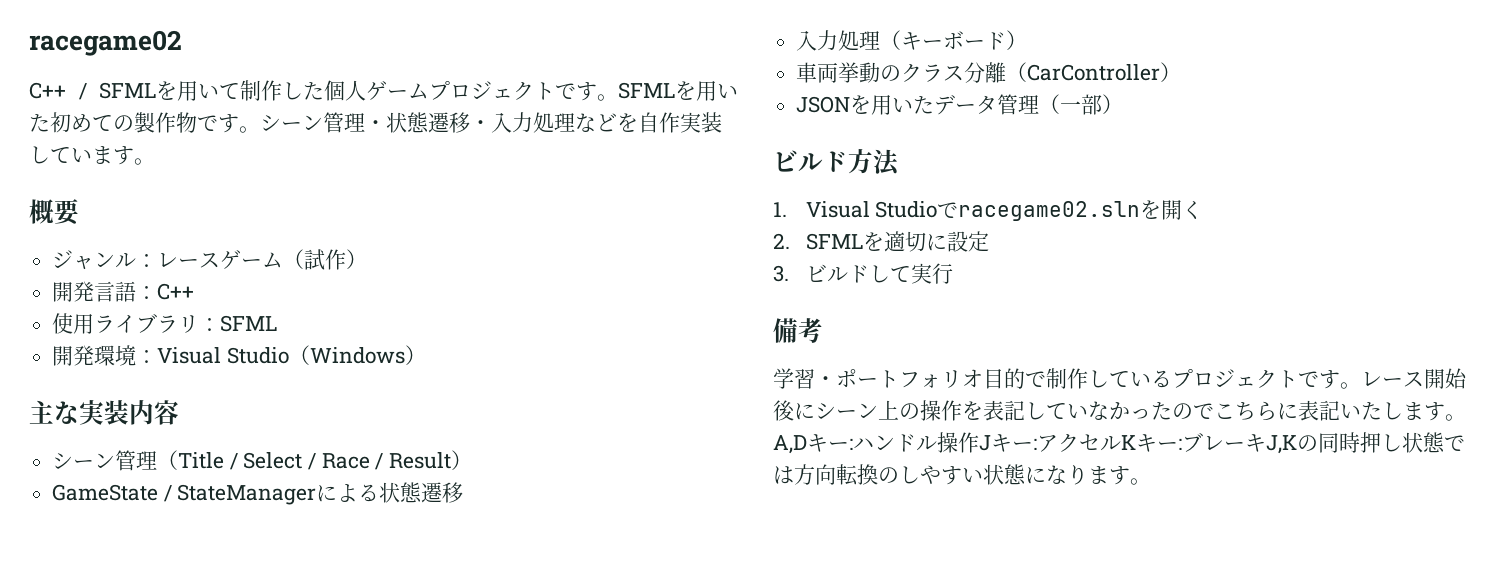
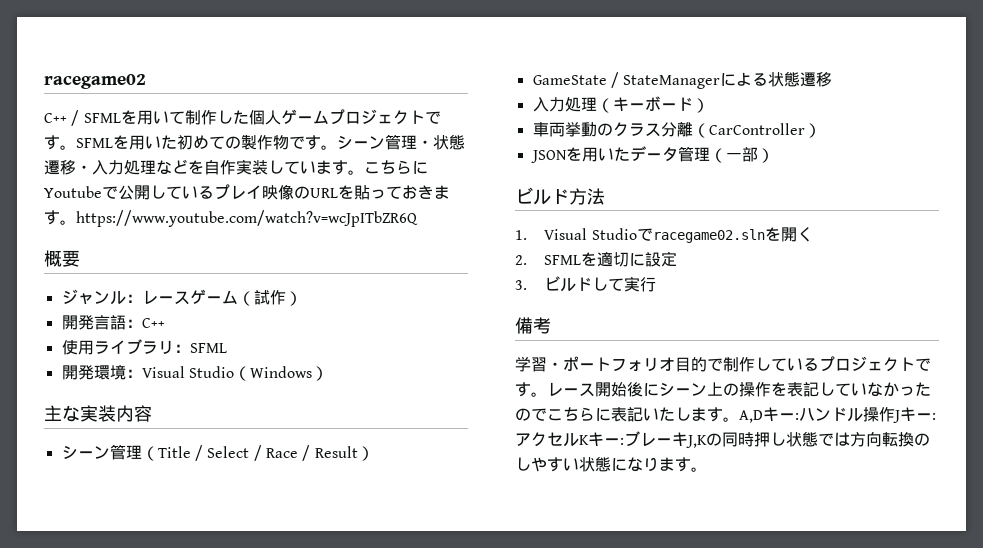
(155, 161) none -> [364,160,428,174] [44,184,450,200] [44,210,418,227] こちらにYoutubeで公開しているプレイ映像のURLを貼っておきます。https://www.youtube.com/watch?v=wcJpITbZR6Q

